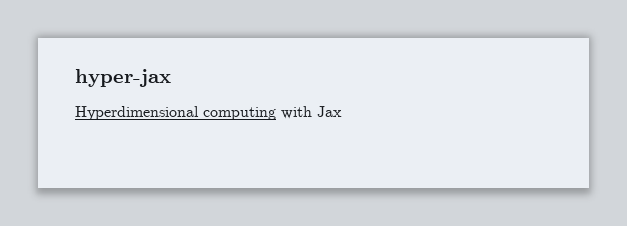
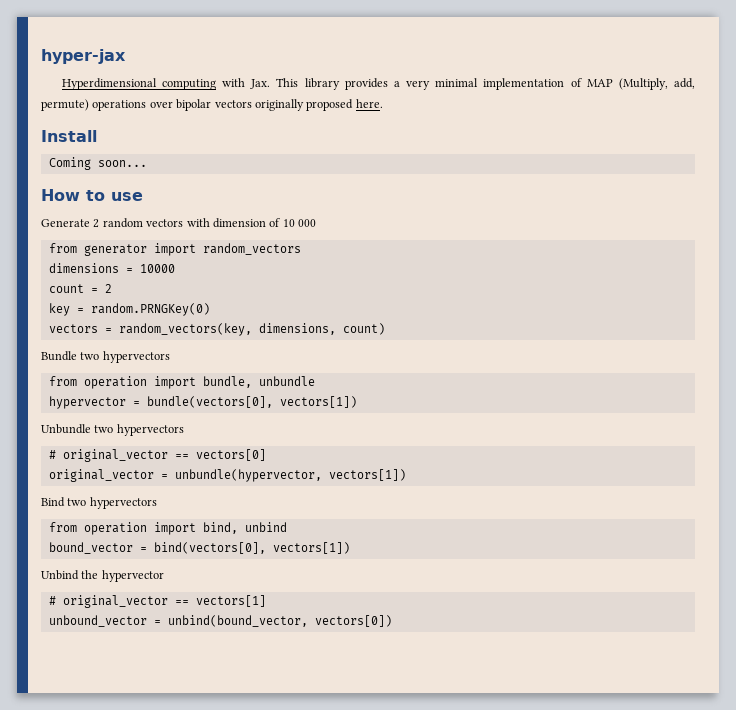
[317,106,342,117] Jax -> [250,78,695,90] [41,99,383,111] [41,130,97,142] [48,157,147,170] [41,189,143,201] [41,218,316,228] [48,243,301,256] [48,263,175,273] [48,284,112,293] [48,303,210,316] [48,323,385,336] [41,351,170,363] [48,376,315,389] [48,396,357,409] [41,424,184,436] [48,449,266,462] [48,469,406,482] [41,497,157,509] [48,522,287,535] [48,542,350,554] [41,570,164,582] [48,595,266,608] [48,615,392,627] Jax. This library provides a very minimal implementation of MAP (Multiply, add, permute) operations over bipolar vectors originally proposed here. // Install // Coming soon... // How to use // Generate 2 random vectors with dimension of 10 000 // from generator import random_vectors // dimensions = 10000 // count = 2 // key = random.PRNGKey(0) // vectors = random_vectors(key, dimensions, count) // Bundle two hypervectors // from operation import bundle, unbundle // hypervector = bundle(vectors[0], vectors[1]) // Unbundle two hypervectors // # original_vector == vectors[0] // original_vector = unbundle(hypervector, vectors[1]) // Bind two hypervectors // from operation import bind, unbind // bound_vector = bind(vectors[0], vectors[1]) // Unbind the hypervector // # original_vector == vectors[1] // unbound_vector = unbind(bound_vector, vectors[0])

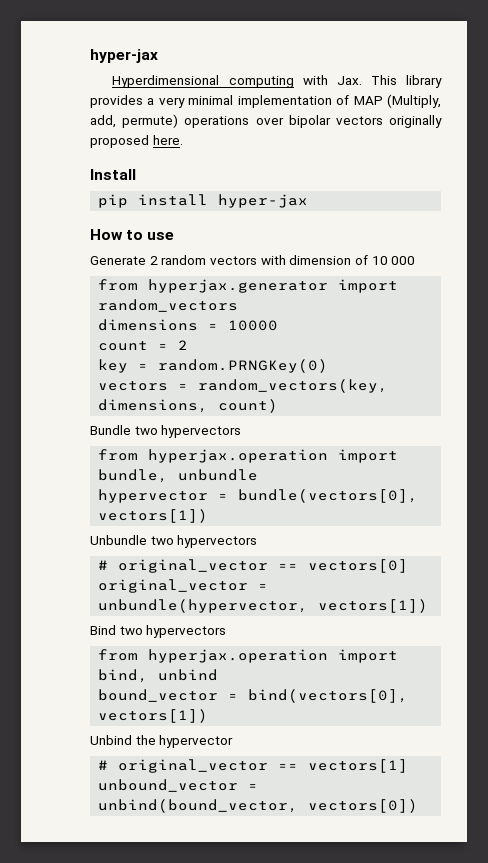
[48,157,147,170] Coming soon... -> [98,194,309,208] pip install hyper-jax
[83,244,147,256] generator -> [148,279,329,293] hyperjax.generator
[83,376,147,389] operation -> [148,449,329,463] hyperjax.operation
[83,522,147,535] operation -> [148,649,329,663] hyperjax.operation

